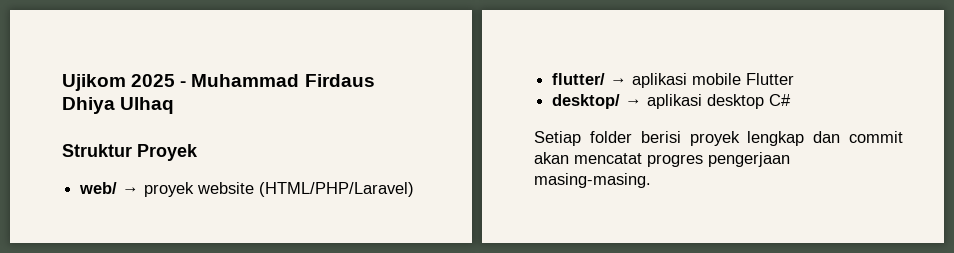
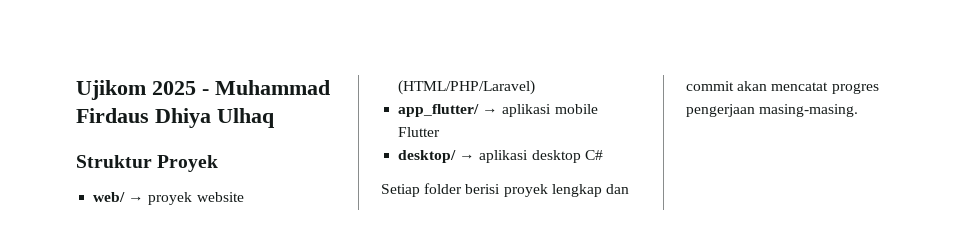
[552,73,606,85] flutter/ -> [398,104,480,117] app_flutter/

